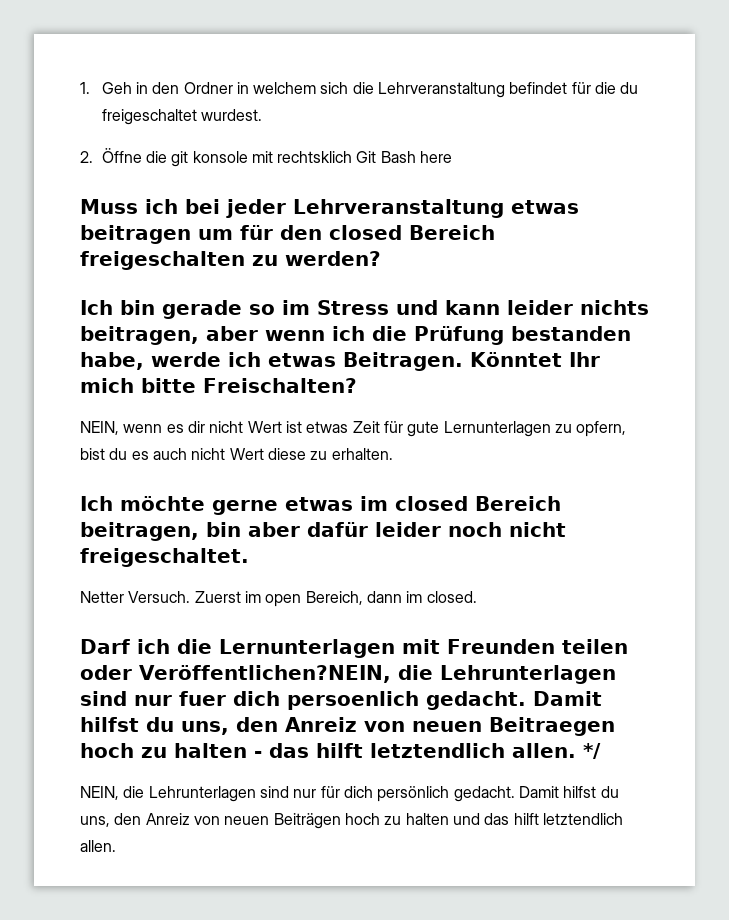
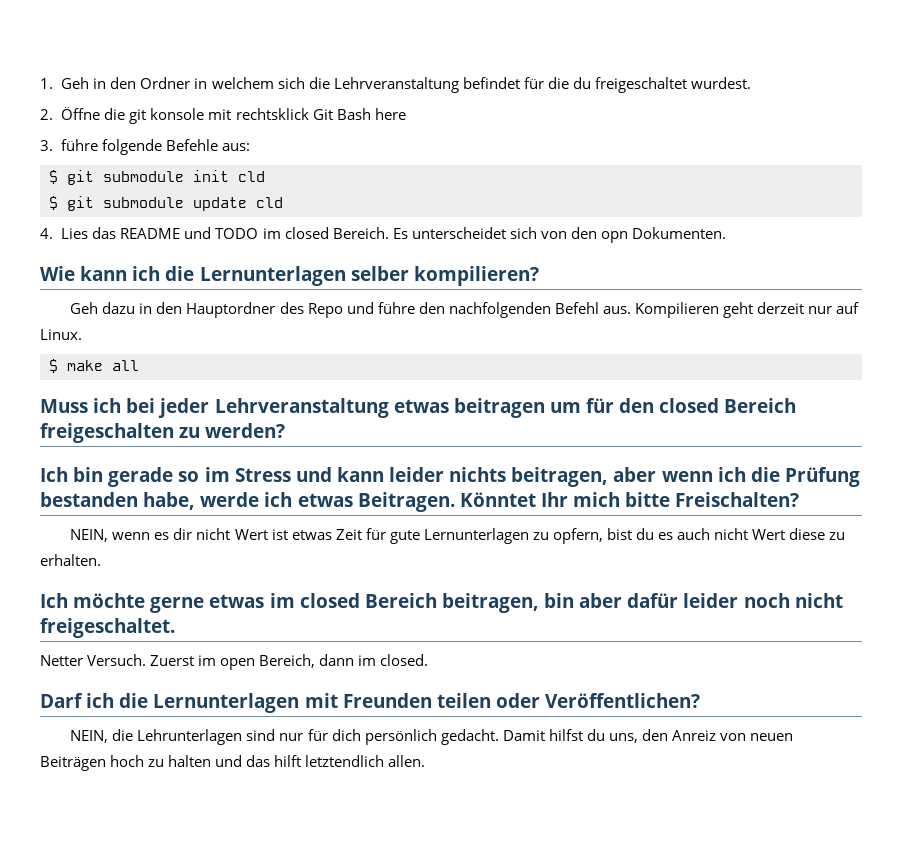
[277,151,353,163] rechtsklich -> [235,108,309,120] rechtsklick
(453, 157) none -> [40,139,251,155] [49,170,265,185] [49,196,283,211] [40,227,726,243] [40,266,539,286] [70,302,860,318] [40,329,82,340] [49,359,139,373] // 3. führe folgende Befehle aus: // $ git submodule init cld // $ git submodule update cld // 4. Lies das README und TODO im closed Bereich. Es unterscheidet sich von den opn Dokumenten. // Wie kann ich die Lernunterlagen selber kompilieren? // Geh dazu in den Hauptordner des Repo und führe den nachfolgenden Befehl aus. Kompilieren geht derzeit nur auf Linux. // $ make all
[139,665,616,684] [80,691,602,710] [80,717,615,736] [80,743,601,759] Veröffentlichen?NEIN, die Lehrunterlagen sind nur fuer dich persoenlich gedacht. Damit hilfst du uns, den Anreiz von neuen Beitraegen hoch zu halten - das hilft letztendlich allen. */ -> [545,693,701,708] Veröffentlichen?

